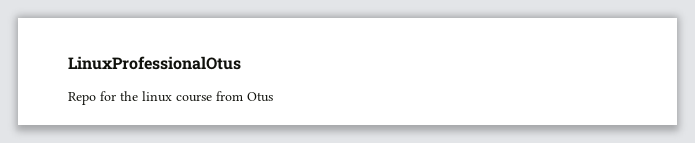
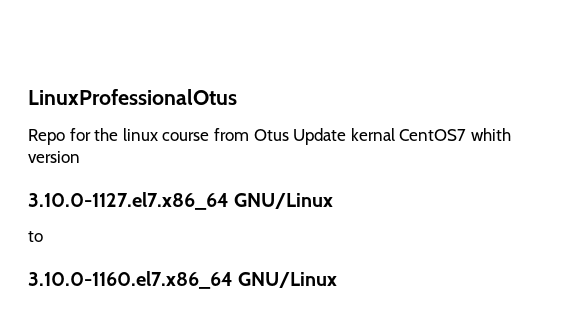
(273, 97) none -> [293,128,511,145] [28,151,80,163] [28,192,334,210] [28,231,43,242] [28,271,338,289] Update kernal CentOS7 whith version // 3.10.0-1127.el7.x86_64 GNU/Linux // to // 3.10.0-1160.el7.x86_64 GNU/Linux

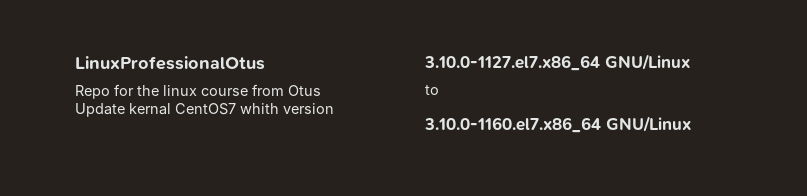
(289, 135) none -> (321, 90) //

